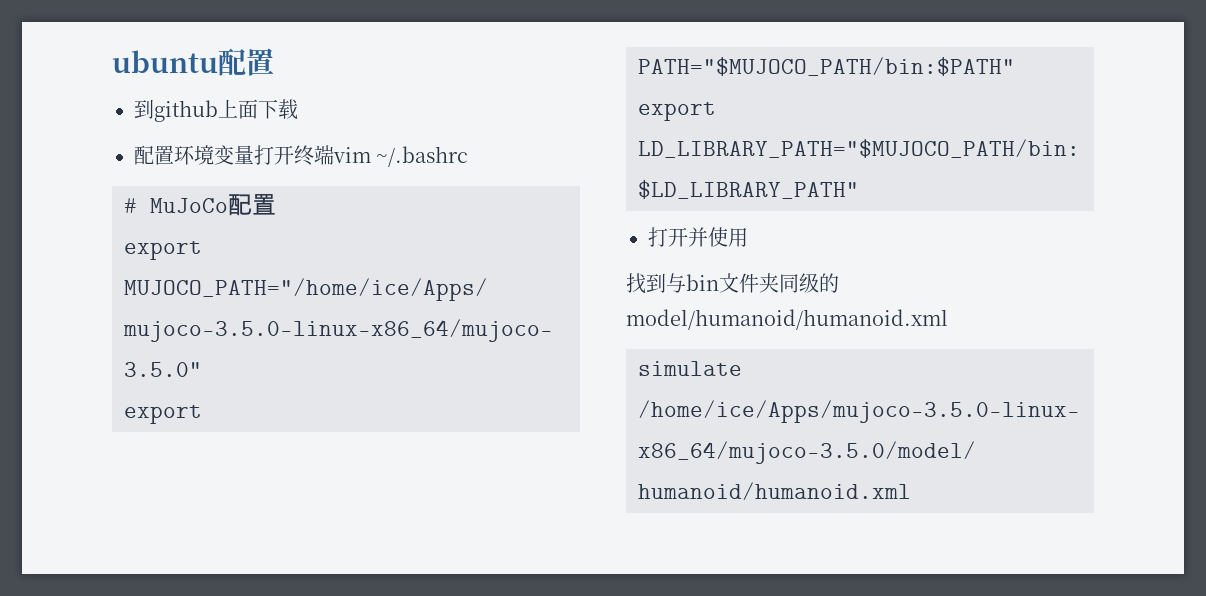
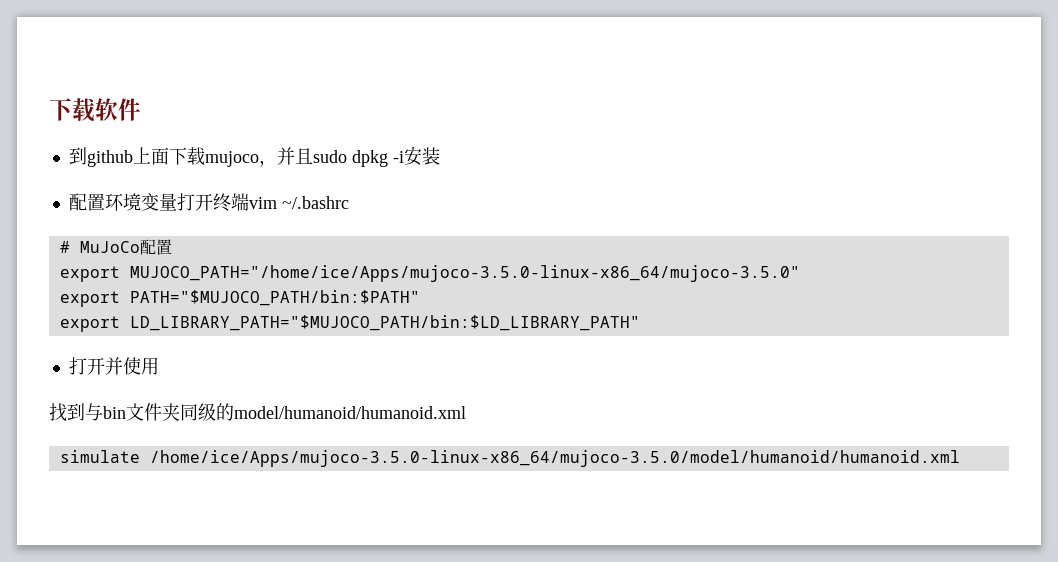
[112,48,274,76] ubuntu配置 -> [49,98,141,122] 下载软件
(298, 109) none -> [204,146,440,167] mujoco，并且sudo dpkg -i安装

